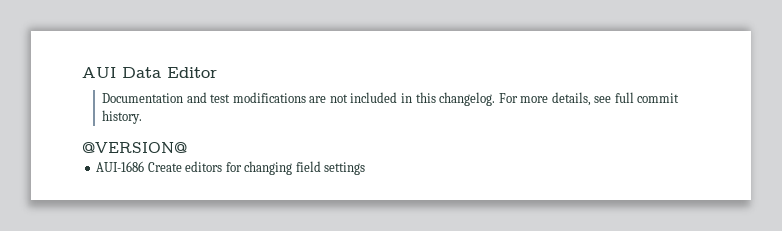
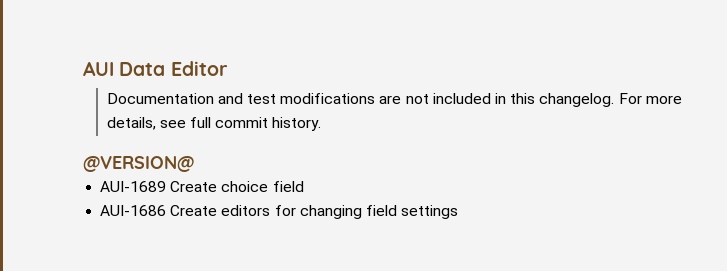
(187, 147) none -> [100,181,304,192] // AUI-1689 Create choice field

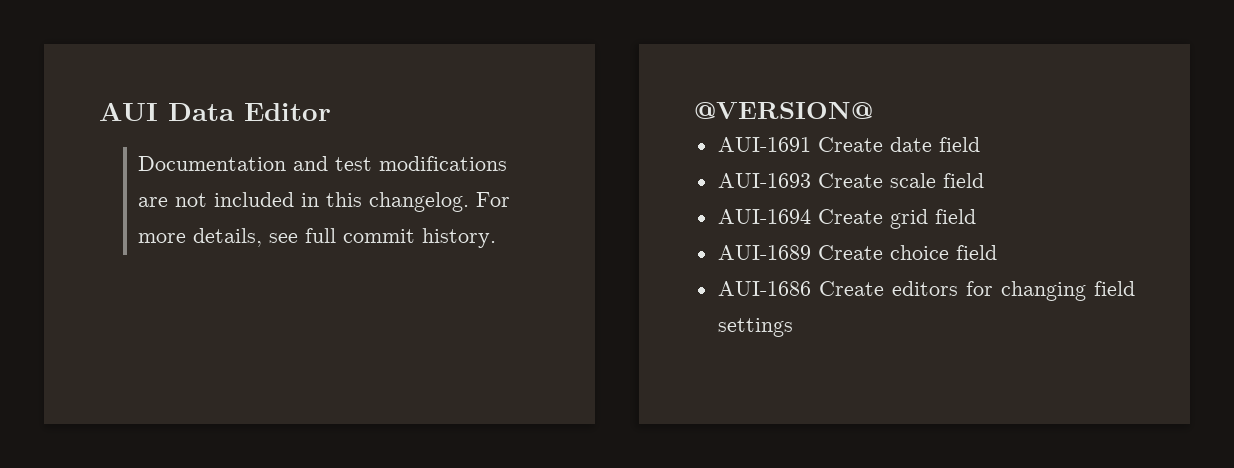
(194, 164) none -> [717,137,980,152] [717,173,984,188] [717,209,976,229] // AUI-1691 Create date field // AUI-1693 Create scale field // AUI-1694 Create grid field

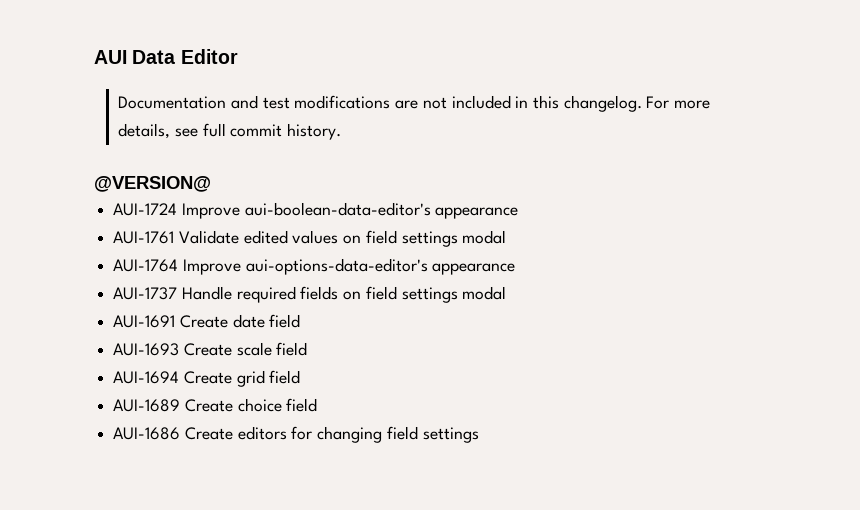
(873, 110) none -> [113,202,519,219] [113,230,507,247] [113,258,516,275] [113,286,507,303] // AUI-1724 Improve aui-boolean-data-editor's appearance // AUI-1761 Validate edited values on field settings modal // AUI-1764 Improve aui-options-data-editor's appearance // AUI-1737 Handle required fields on field settings modal

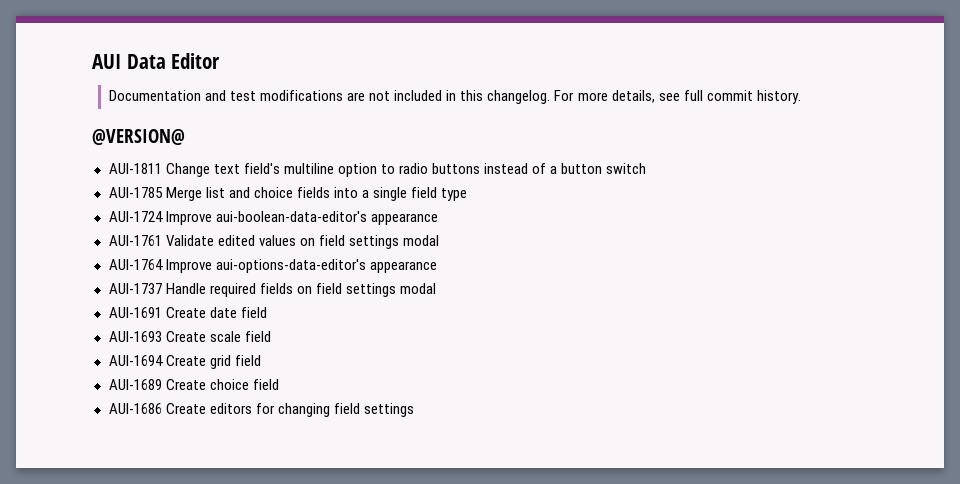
(211, 184) none -> [108,163,647,177] [108,187,468,201] // AUI-1811 Change text field's multiline option to radio buttons instead of a button switch // AUI-1785 Merge list and choice fields into a single field type

